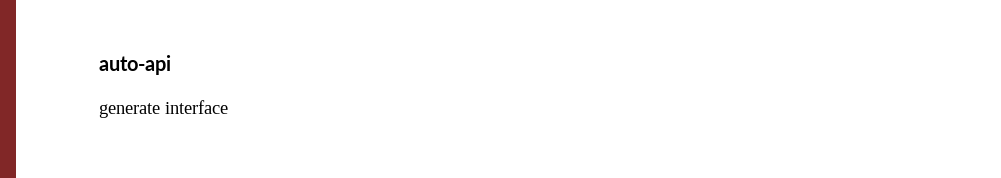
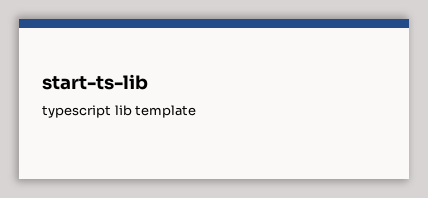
[99,55,171,75] [99,100,228,118] auto-api // generate interface -> [42,74,148,90] [42,105,197,118] start-ts-lib // typescript lib template

